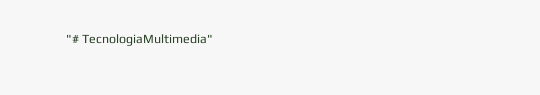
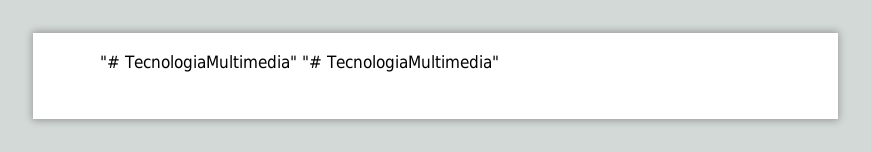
[66,34,214,46] "# TecnologiaMultimedia" -> [100,55,499,72] "# TecnologiaMultimedia" "# TecnologiaMultimedia"

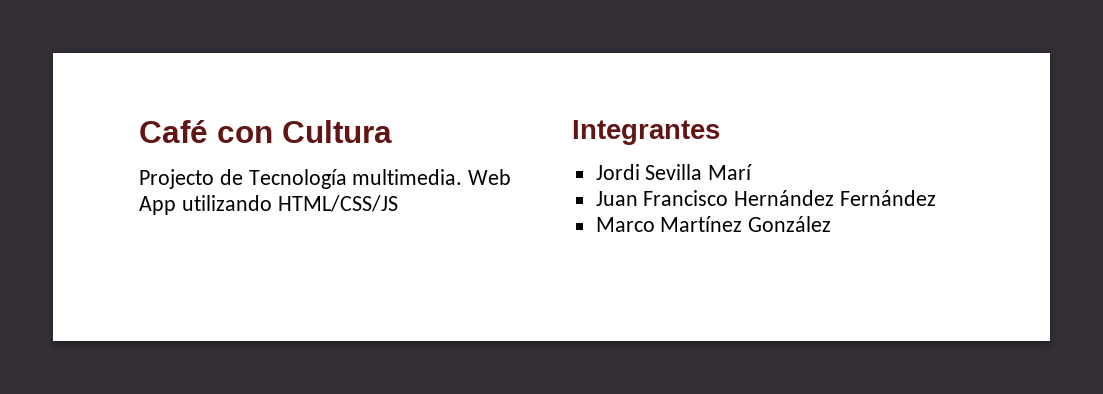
[100,55,499,72] "# TecnologiaMultimedia" "# TecnologiaMultimedia" -> [139,120,392,143] [139,169,512,189] [139,195,398,215] [572,120,720,145] [595,164,753,180] [595,190,937,206] [595,216,832,232] Café con Cultura // Projecto de Tecnología multimedia. Web App utilizando HTML/CSS/JS // Integrantes // Jordi Sevilla Marí // Juan Francisco Hernández Fernández // Marco Martínez González

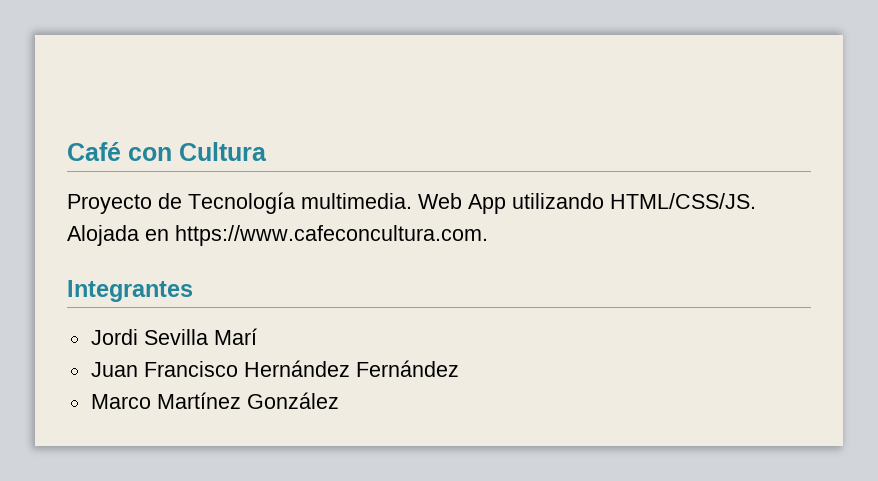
[139,169,214,189] Projecto -> [67,194,152,214] Proyecto
[277,195,398,212] HTML/CSS/JS -> [610,193,756,209] [67,225,488,246] HTML/CSS/JS. Alojada en https://www.cafeconcultura.com.

